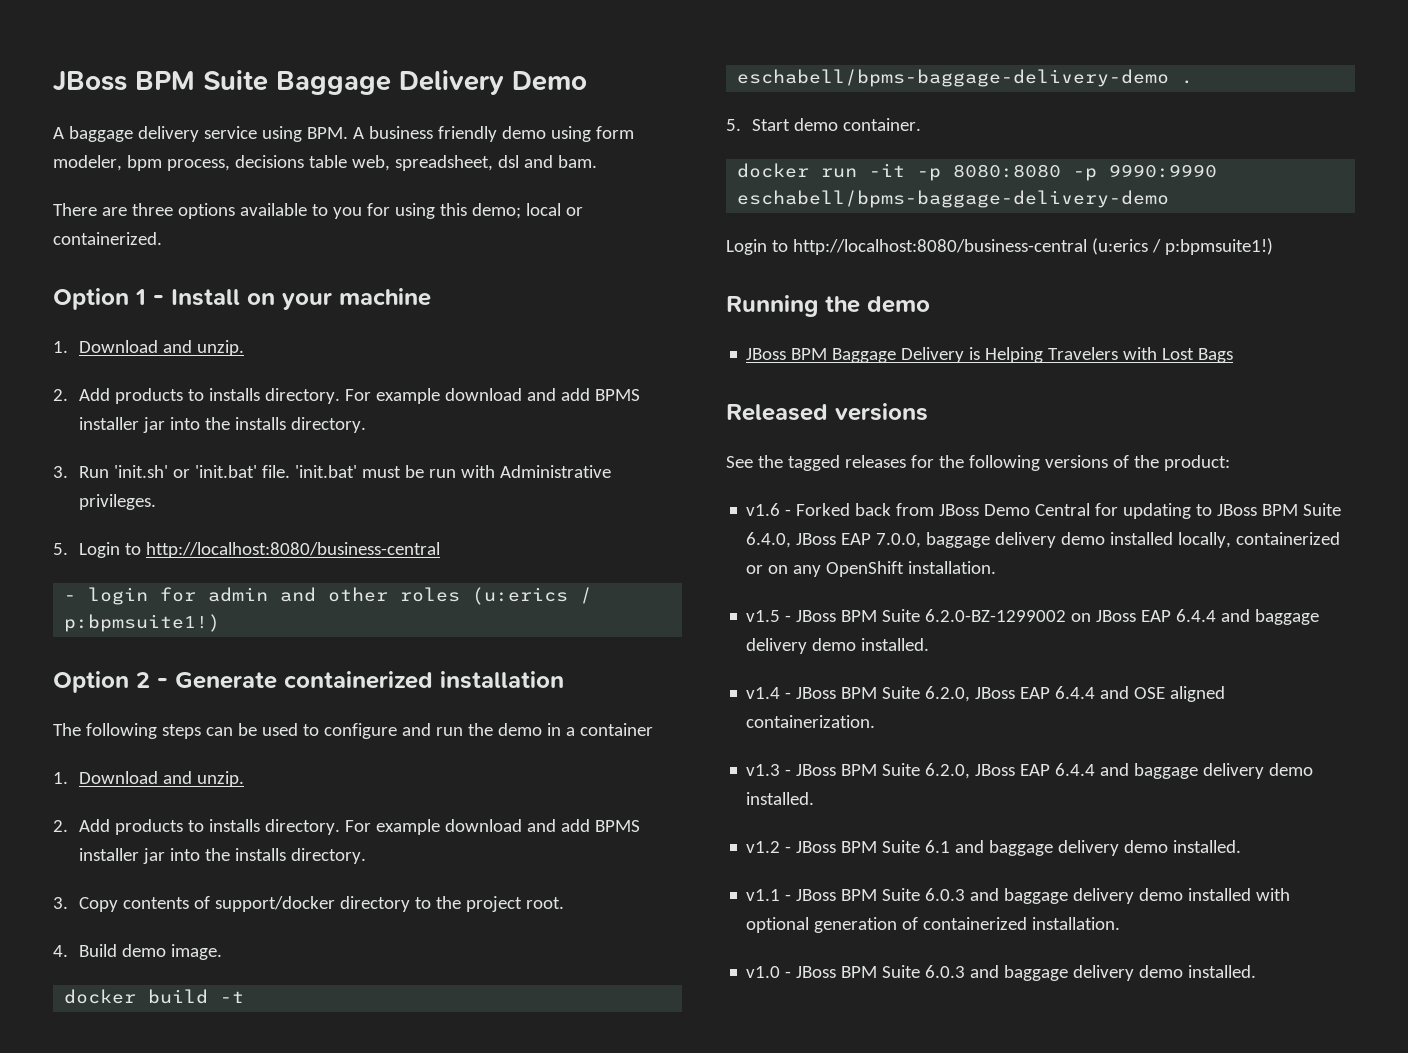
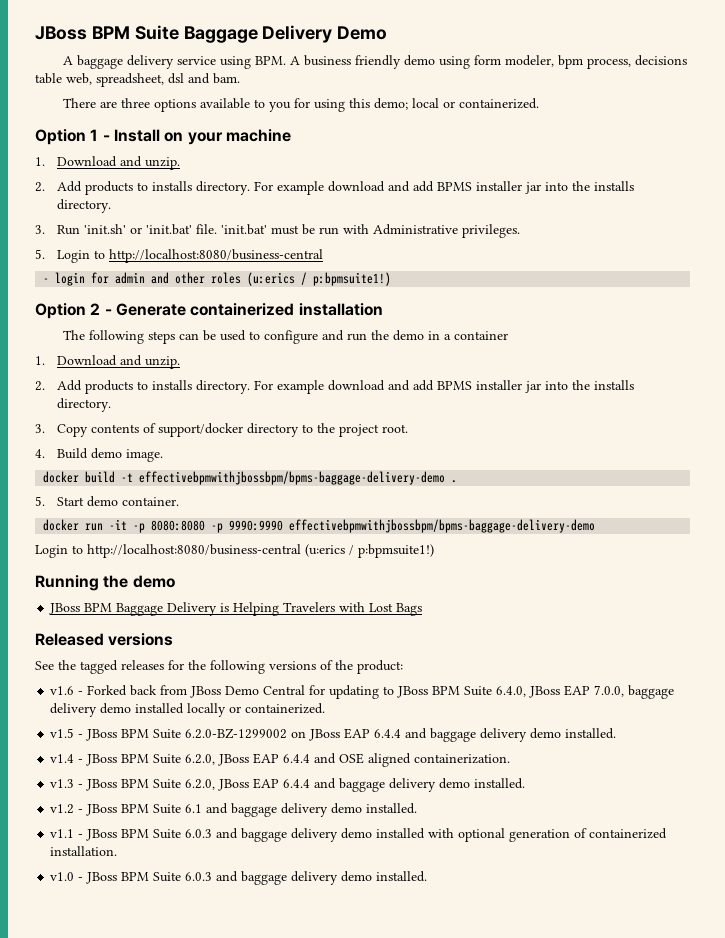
[737,69,1170,87] eschabell/bpms-baggage-delivery-demo -> [139,471,446,485] effectivebpmwithjbossbpm/bpms-baggage-delivery-demo
[737,190,1170,208] eschabell/bpms-baggage-delivery-demo -> [289,519,596,533] effectivebpmwithjbossbpm/bpms-baggage-delivery-demo
[1178,532,1341,548] [746,561,997,577] locally, containerized or on any OpenShift installation. -> [187,703,326,717] locally or containerized.

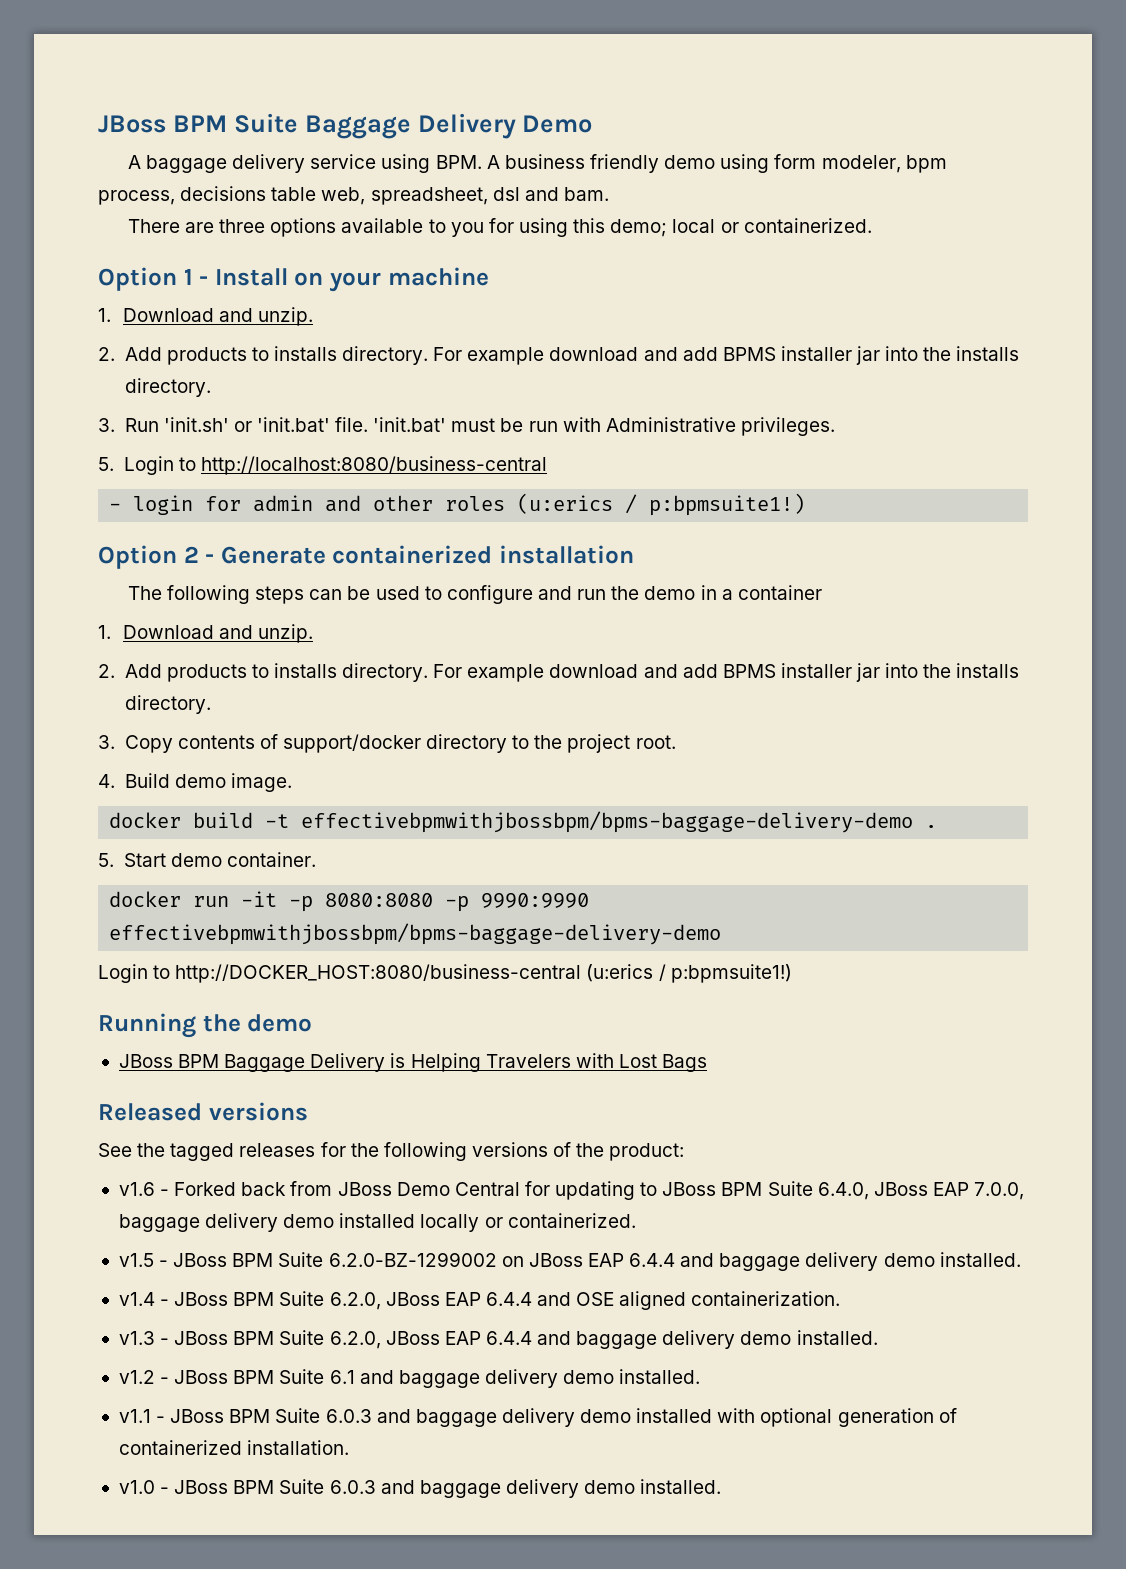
[87,544,301,558] http://localhost:8080/business-central -> [175,964,582,983] http://DOCKER_HOST:8080/business-central

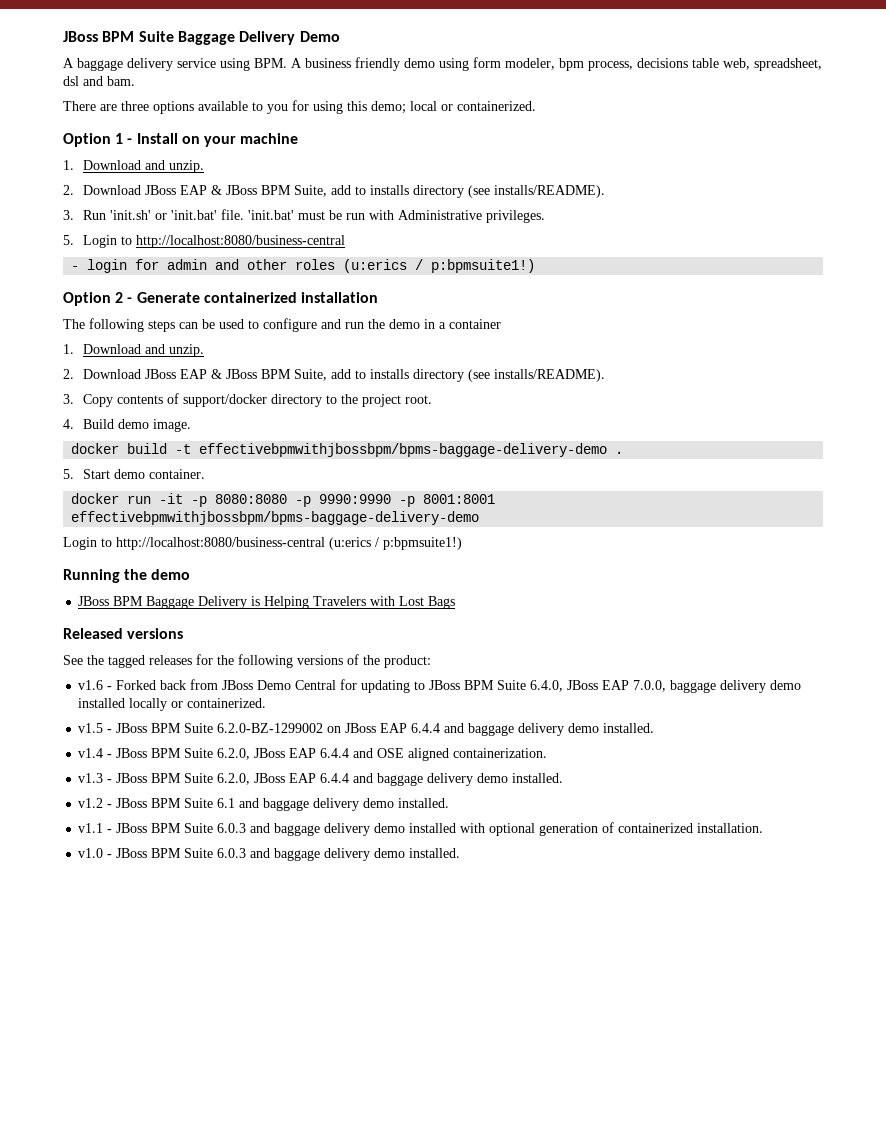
[124,346,1020,365] [124,378,211,397] Add products to installs directory. For example download and add BPMS installer jar into the installs directory. -> [83,185,606,198] Download JBoss EAP & JBoss BPM Suite, add to installs directory (see installs/README).
[124,663,1020,682] [124,695,211,714] Add products to installs directory. For example download and add BPMS installer jar into the installs directory. -> [83,369,606,382] Download JBoss EAP & JBoss BPM Suite, add to installs directory (see installs/README).
(590, 900) none -> [399,494,496,507] -p 8001:8001
[175,964,582,983] http://DOCKER_HOST:8080/business-central -> [116,537,325,550] http://localhost:8080/business-central

